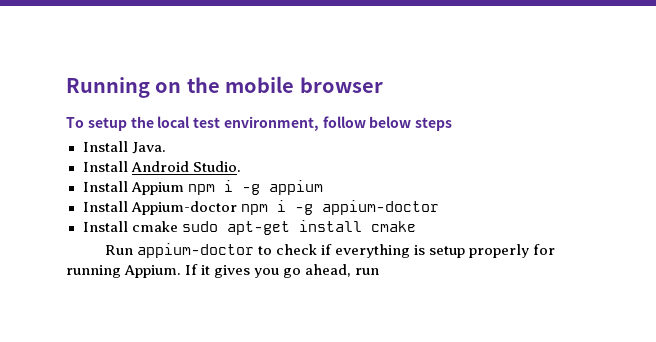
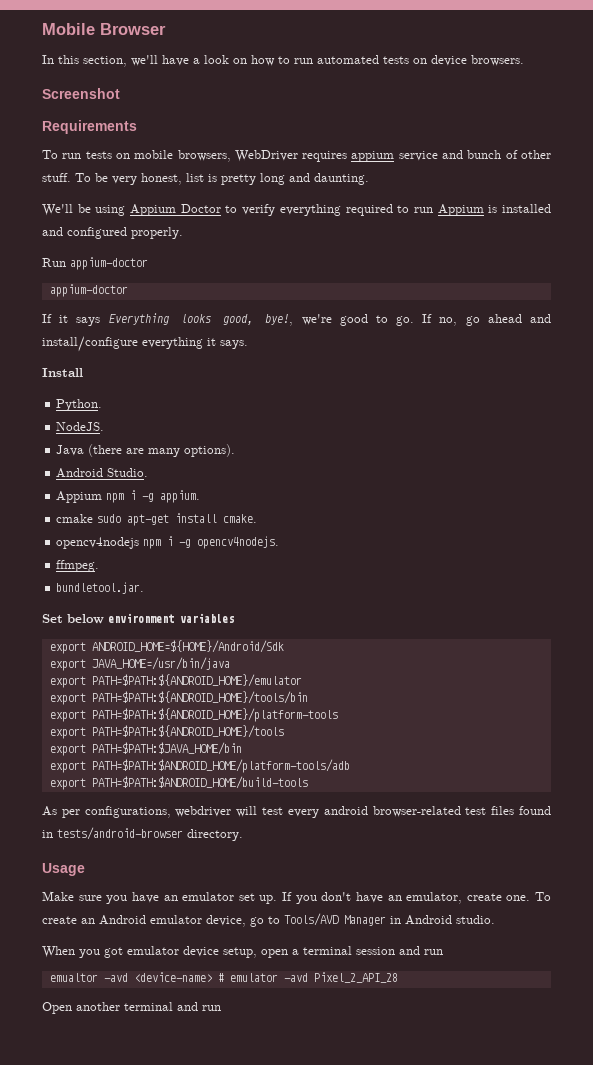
[66,76,383,98] [66,116,453,131] [82,141,166,154] [82,161,128,172] Running on the mobile browser // To setup the local test environment, follow below steps // Install Java. // Install -> [42,23,166,35] [42,55,524,67] [42,88,120,99] [42,120,137,134] [42,150,552,162] [42,173,369,185] [42,204,551,216] [42,227,183,239] [42,257,148,270] [49,284,128,297] [42,313,551,326] [42,336,248,352] [42,368,83,377] [56,399,103,411] [56,422,105,431] [56,444,236,457] Mobile Browser // In this section, we'll have a look on how to run automated tests on device browsers. // Screenshot // Requirements // To run tests on mobile browsers, WebDriver requires appium service and bunch of other stuff. To be very honest, list is pretty long and daunting. // We'll be using Appium Doctor to verify everything required to run Appium is installed and configured properly. // Run appium-doctor // appium-doctor // If it says Everything looks good, bye!, we're good to go. If no, go ahead and install/configure everything it says. // Install // Python. // NodeJS. // Java (there are many options). //
[82,181,128,192] Install -> (149, 472) none
[268,180,323,195] [82,200,439,215] [82,220,416,235] [104,243,556,258] [66,264,352,278] appium // Install Appium-doctor npm i -g appium-doctor // Install cmake sudo apt-get install cmake // Run appium-doctor to check if everything is setup properly for running Appium. If it gives you go ahead, -> [160,490,201,503] [56,513,258,526] [56,536,280,549] [56,560,100,572] [56,582,145,594] [42,613,234,624] [49,640,284,654] [49,657,230,671] [49,674,302,688] [49,691,308,705] [49,708,338,722] [49,725,284,739] [49,742,242,756] [49,759,350,773] [49,776,308,790] [42,806,551,818] [42,827,243,841] [42,863,85,876] [42,891,551,904] [42,913,495,927] [42,946,443,958] [49,972,398,983] [42,1002,198,1014] appium. // cmake sudo apt-get install cmake. // opencv4nodejs npm i -g opencv4nodejs. // ffmpeg. // bundletool.jar. // Set below environment variables // export ANDROID_HOME=${HOME}/Android/Sdk // export JAVA_HOME=/usr/bin/java // export PATH=$PATH:${ANDROID_HOME}/emulator // export PATH=$PATH:${ANDROID_HOME}/tools/bin // export PATH=$PATH:${ANDROID_HOME}/platform-tools // export PATH=$PATH:${ANDROID_HOME}/tools // export PATH=$PATH:$JAVA_HOME/bin // export PATH=$PATH:$ANDROID_HOME/platform-tools/adb // export PATH=$PATH:$ANDROID_HOME/build-tools // As per configurations, webdriver will test every android browser-related test files found in tests/android-browser directory. // Usage // Make sure you have an emulator set up. If you don't have an emulator, create one. To create an Android emulator device, go to Tools/AVD Manager in Android studio. // When you got emulator device setup, open a terminal session and run // emualtor -avd <device-name> # emulator -avd Pixel_2_API_28 // Open another terminal and

